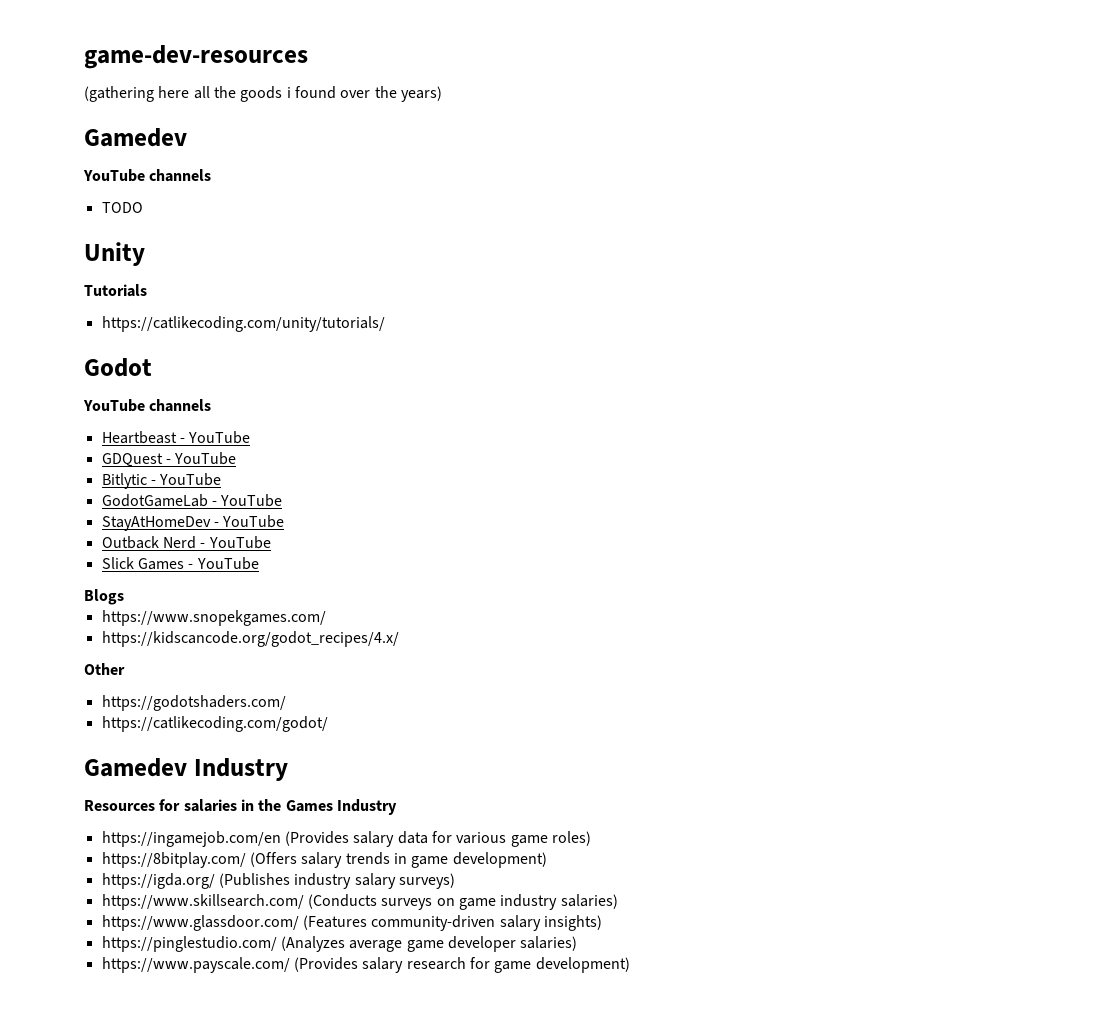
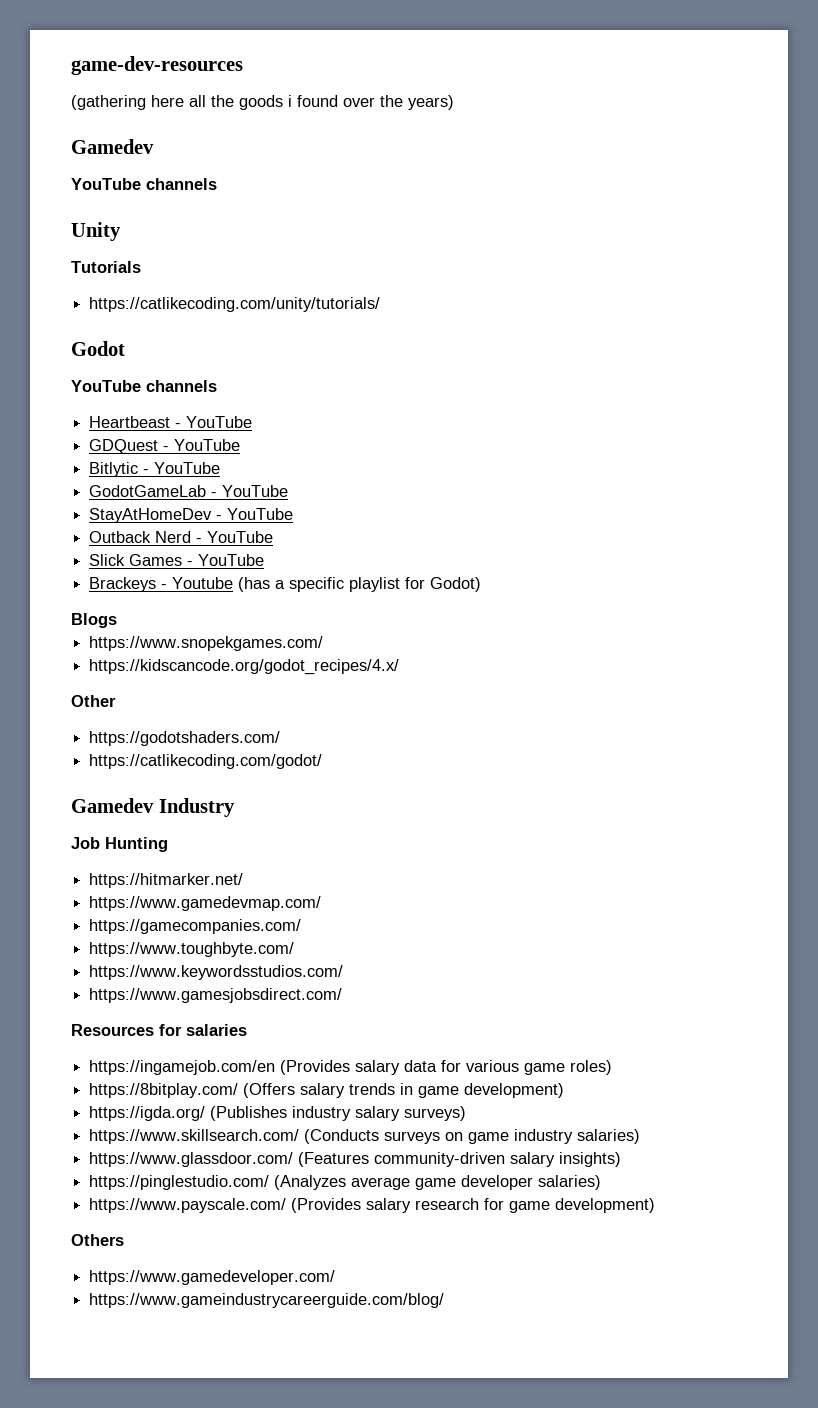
[101,202,143,213] // TODO -> (217, 184) none
(259, 563) none -> [89,577,482,592] // Brackeys - Youtube (has a specific playlist for Godot)
(288, 769) none -> [71,837,168,852] [89,873,244,888] [89,896,322,911] [89,919,302,934] [89,942,295,957] [89,965,344,980] [89,988,343,1003] // Job Hunting // https://hitmarker.net/ // https://www.gamedevmap.com/ // https://gamecompanies.com/ // https://www.toughbyte.com/ // https://www.keywordsstudios.com/ // https://www.gamesjobsdirect.com/
[240,799,397,815] in the Games Industry -> (247, 1030) none
(630, 965) none -> [71,1234,124,1246] [89,1270,336,1285] [89,1293,445,1308] // Others // https://www.gamedeveloper.com/ // https://www.gameindustrycareerguide.com/blog/

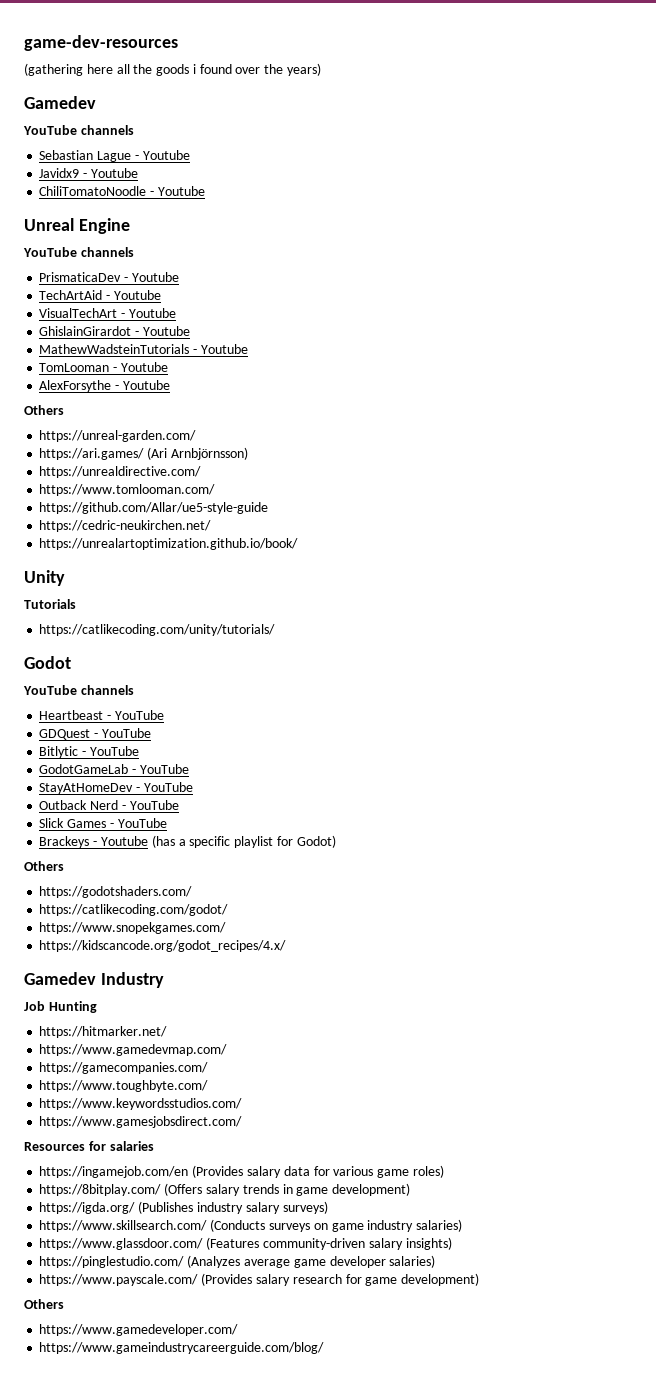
(217, 184) none -> [39,150,190,162] [39,168,138,178] [39,186,205,196] [24,218,130,234] [23,247,134,257] [39,272,179,282] [39,290,161,300] [39,308,176,318] [39,326,190,336] [39,344,248,354] [39,362,168,372] [39,380,170,392] [24,405,64,415] [39,430,197,442] [39,447,248,460] [39,466,202,478] [39,484,216,496] [39,502,269,514] [39,520,212,532] [39,538,299,550] // Sebastian Lague - Youtube // Javidx9 - Youtube // ChiliTomatoNoodle - Youtube // Unreal Engine // YouTube channels // PrismaticaDev - Youtube // TechArtAid - Youtube // VisualTechArt - Youtube // GhislainGirardot - Youtube // MathewWadsteinTutorials - Youtube // TomLooman - Youtube // AlexForsythe - Youtube // Others // https://unreal-garden.com/ // https://ari.games/ (Ari Arnbjörnsson) // https://unrealdirective.com/ // https://www.tomlooman.com/ // https://github.com/Allar/ue5-style-guide // https://cedric-neukirchen.net/ // https://unrealartoptimization.github.io/book/
[71,613,117,628] Blogs -> [24,861,64,871] [39,886,193,898] [39,904,229,916] Others // https://godotshaders.com/ // https://catlikecoding.com/godot/
[71,695,116,707] [89,731,281,746] [89,754,323,769] // Other // https://godotshaders.com/ // https://catlikecoding.com/godot/ -> (287, 946) none

